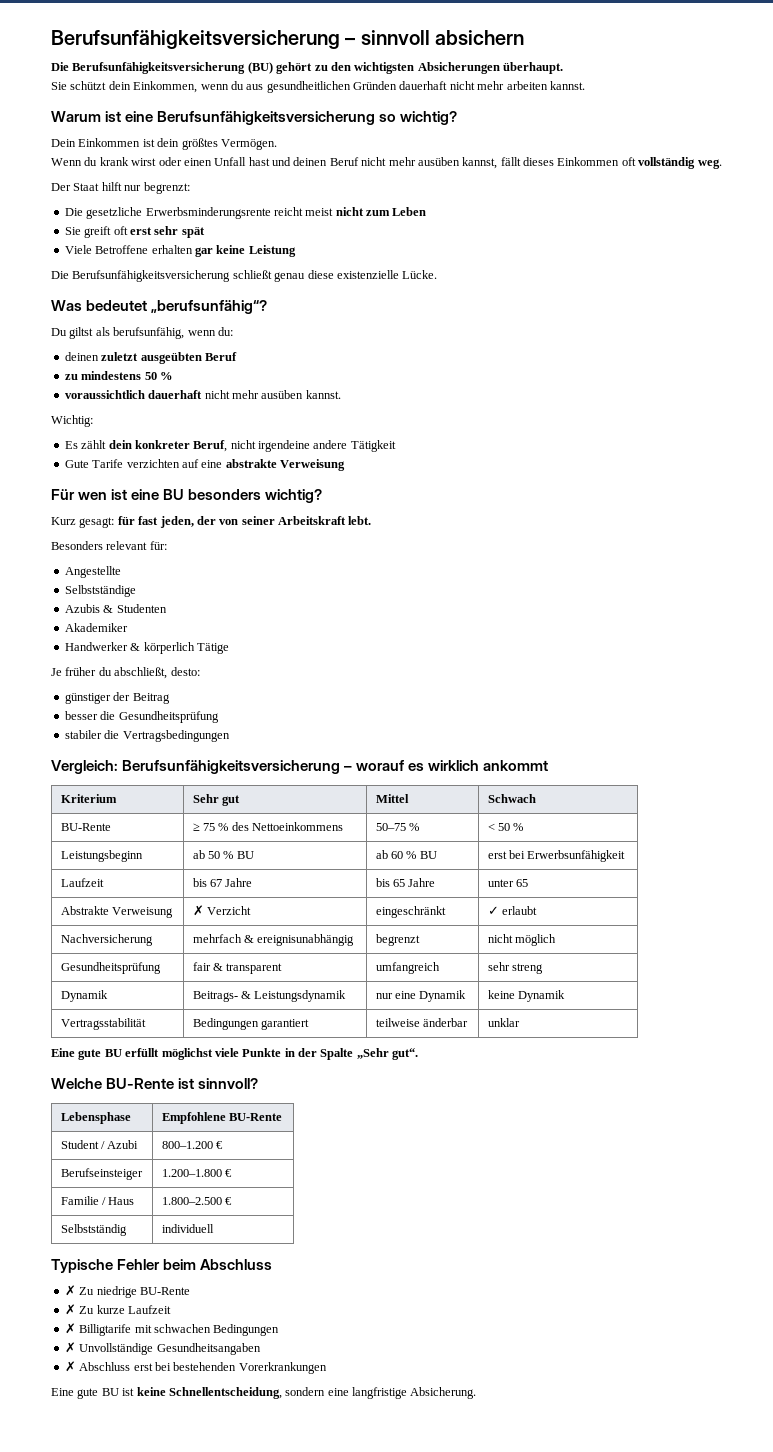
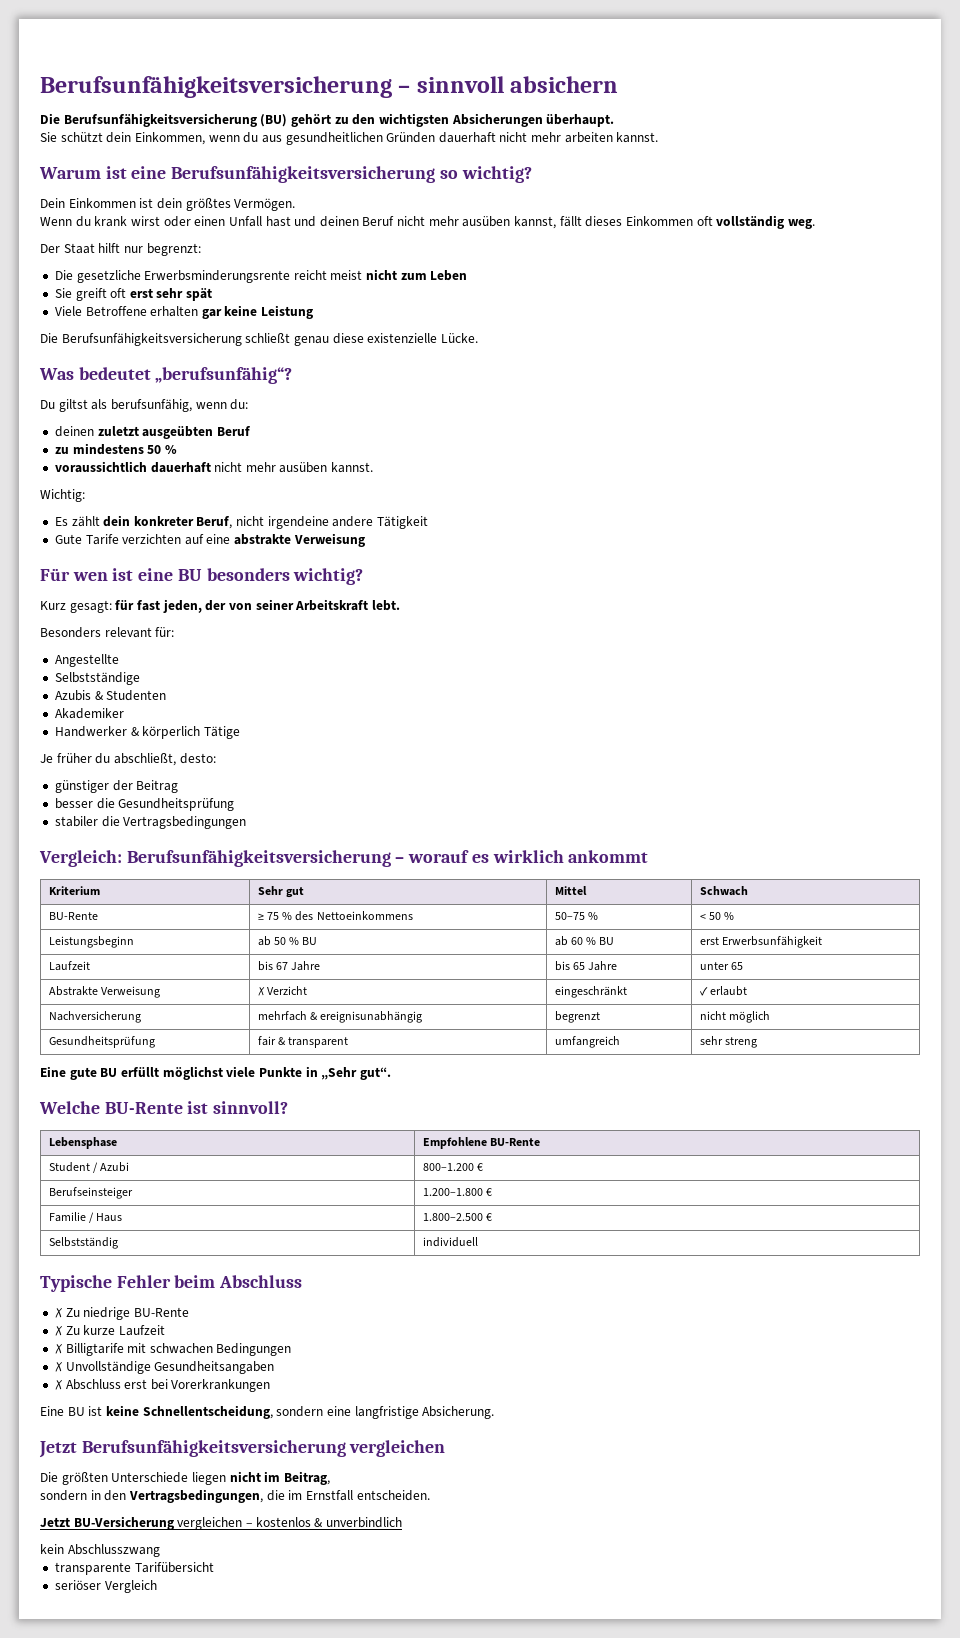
[508,850,525,859] bei -> (719, 941) none
[60,990,108,1002] [192,990,347,1002] [375,990,467,1002] [487,990,565,1002] [60,1018,146,1030] [192,1018,309,1030] [375,1018,468,1027] [487,1018,520,1027] // Dynamik | Beitrags- & Leistungsdynamik | nur eine Dynamik | keine Dynamik // Vertragsstabilität | Bedingungen garantiert | teilweise änderbar | unklar -> (757, 1042) none
[298,1048,354,1060] der Spalte -> (318, 1071) none
[173,1362,237,1371] bestehenden -> (168, 1384) none
[77,1388,99,1399] gute -> (64, 1411) none
(477, 1393) none -> [39,1440,446,1458] [40,1471,330,1485] [40,1489,430,1503] [40,1516,402,1530] [40,1544,160,1557] [54,1562,214,1575] [54,1580,157,1593] // Jetzt Berufsunfähigkeitsversicherung vergleichen // Die größten Unterschiede liegen nicht im Beitrag, // sondern in den Vertragsbedingungen, die im Ernstfall entscheiden. // Jetzt BU-Versicherung vergleichen – kostenlos & unverbindlich // kein Abschlusszwang // transparente Tarifübersicht // seriöser Vergleich

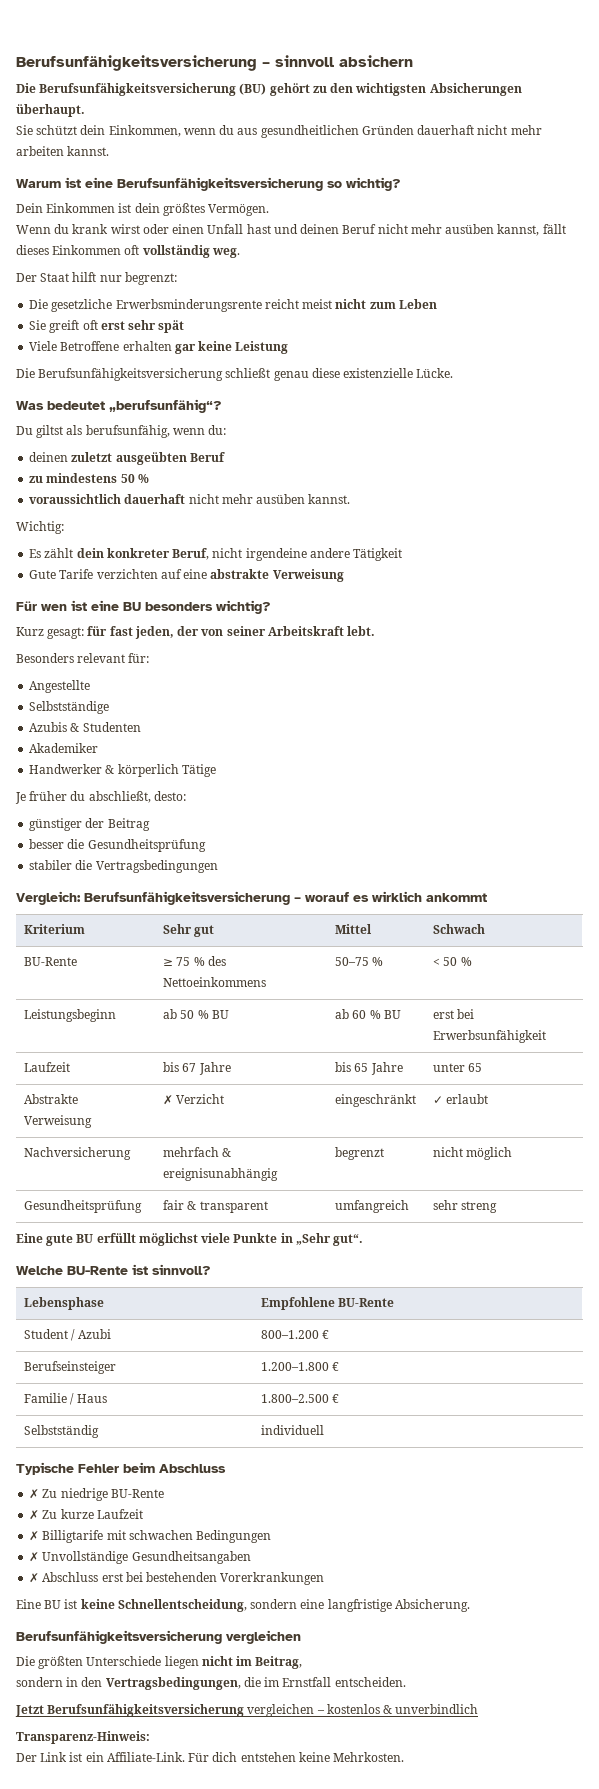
(719, 941) none -> [457,1009,475,1019] bei
(168, 1384) none -> [146,1572,218,1582] bestehenden
[39,1441,77,1458] Jetzt -> (470, 1605) none
[73,1516,174,1530] BU-Versicherung -> [47,1704,245,1717] Berufsunfähigkeitsversicherung
[40,1544,160,1557] [54,1562,214,1575] [54,1580,157,1593] kein Abschlusszwang // transparente Tarifübersicht // seriöser Vergleich -> [16,1731,150,1744] [16,1752,405,1762] Transparenz-Hinweis: // Der Link ist ein Affiliate-Link. Für dich entstehen keine Mehrkosten.

